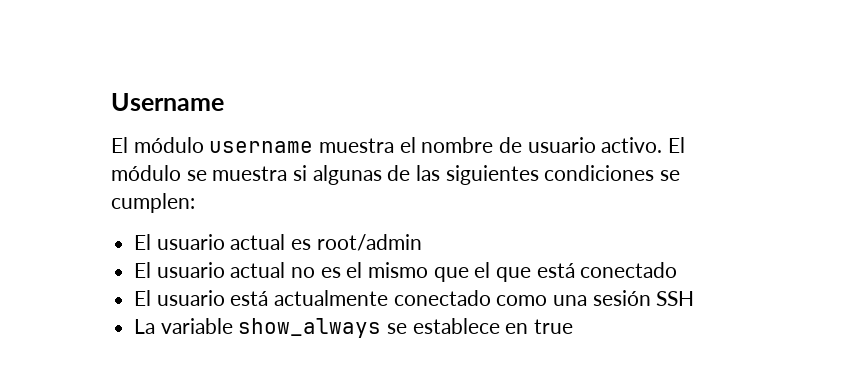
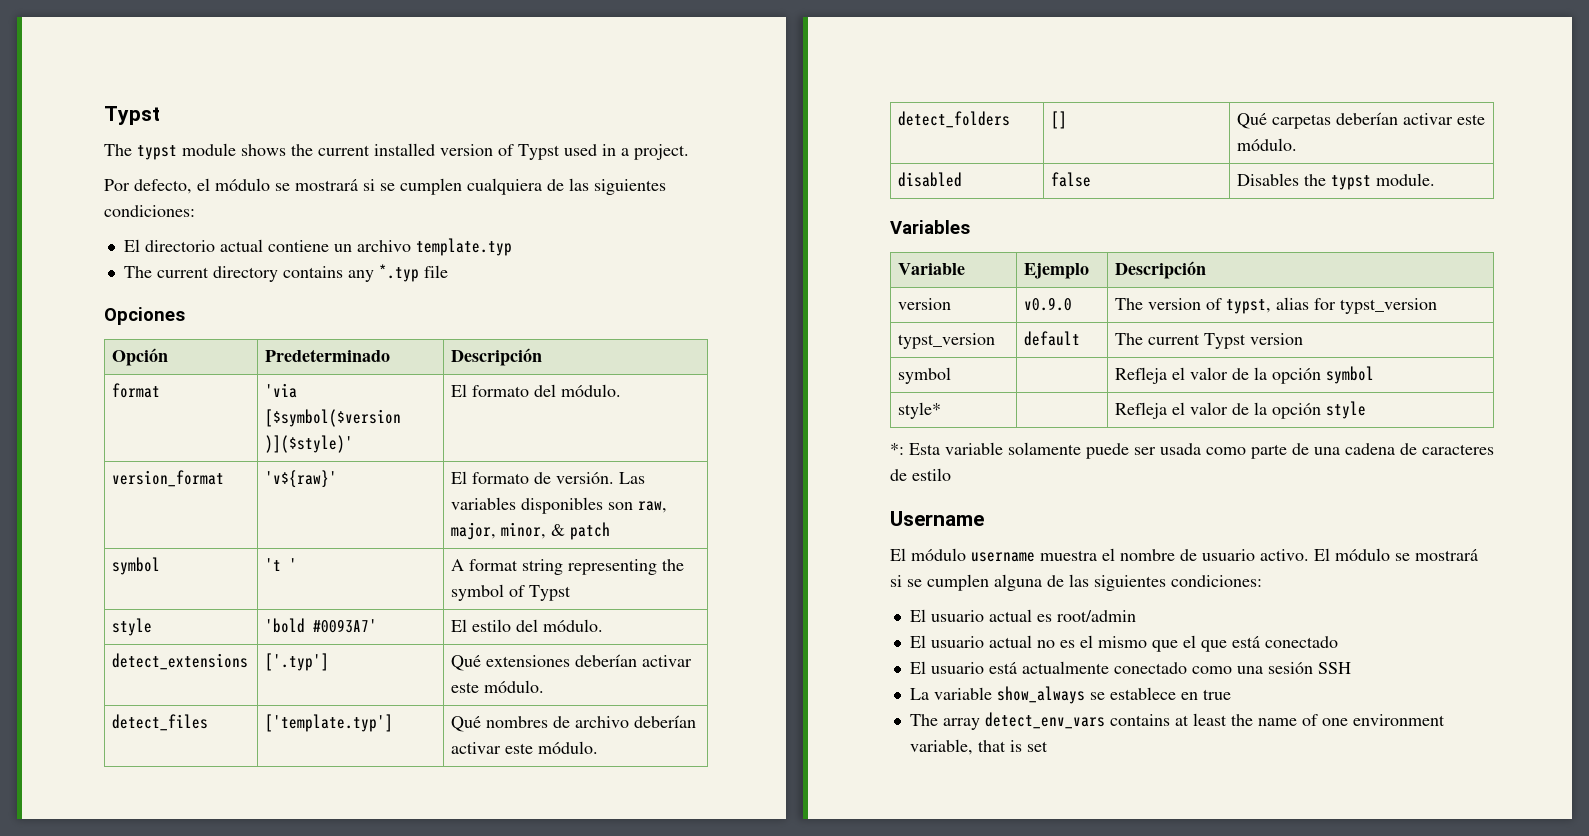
(111, 102) none -> [104,106,160,125] [104,143,689,160] [104,178,666,195] [104,205,195,217] [123,238,512,256] [123,264,448,282] [104,307,185,325] [112,348,169,366] [265,349,391,362] [451,348,543,366] [112,383,161,398] [265,383,298,398] [265,409,402,427] [265,435,354,453] [451,384,622,397] [112,470,225,487] [265,470,338,488] [451,471,646,484] [451,497,668,514] [451,522,611,540] [112,557,161,575] [265,558,298,571] [451,559,685,575] [451,584,572,601] [112,618,153,636] [265,618,378,633] [451,619,604,632] [112,653,249,670] [265,653,330,671] [451,654,693,671] [451,680,545,693] [112,714,209,731] [265,714,394,732] [451,715,697,732] [451,741,599,754] [898,111,1011,128] [1051,111,1068,129] [1237,112,1486,129] [1237,138,1298,151] [898,172,963,187] [1051,172,1092,187] [1237,173,1436,190] [890,220,970,234] [898,263,966,275] [1024,263,1090,279] [1115,261,1207,279] [898,298,952,310] [1024,297,1073,311] [1115,297,1438,314] [898,333,996,349] [1024,331,1081,346] [1115,333,1304,349] [898,367,952,384] [1115,366,1375,384] [898,402,942,419] [1115,401,1367,419] [890,442,1494,459] [890,468,951,481] Typst // The typst module shows the current installed version of Typst used in a project. // Por defecto, el módulo se mostrará si se cumplen cualquiera de las siguientes condiciones: // El directorio actual contiene un archivo template.typ // The current directory contains any *.typ file // Opciones // Opción | Predeterminado | Descripción // format | 'via [$symbol($version )]($style)' | El formato del módulo. // version_format | 'v${raw}' | El formato de versión. Las variables disponibles son raw, major, minor, & patch // symbol | 't ' | A format string representing the symbol of Typst // style | 'bold #0093A7' | El estilo del módulo. // detect_extensions | ['.typ'] | Qué extensiones deberían activar este módulo. // detect_files | ['template.typ'] | Qué nombres de archivo deberían activar este módulo. // detect_folders | [] | Qué carpetas deberían activar este módulo. // disabled | false | Disables the typst module. // Variables // Variable | Ejemplo | Descripción // version | v0.9.0 | The version of typst, alias for typst_version // typst_version | default | The current Typst version // symbol | | Refleja el valor de la opción symbol // style* | | Refleja el valor de la opción style // *: Esta variable solamente puede ser usada como parte de una cadena de caracteres de estilo //
[212,165,681,185] [111,193,195,213] muestra si algunas de las siguientes condiciones se cumplen: -> [1415,549,1478,561] [890,574,1262,591] mostrará si se cumplen alguna de las siguientes condiciones:
(574, 326) none -> [909,712,1445,730] [909,739,1048,755] // The array detect_env_vars contains at least the name of one environment variable, that is set

